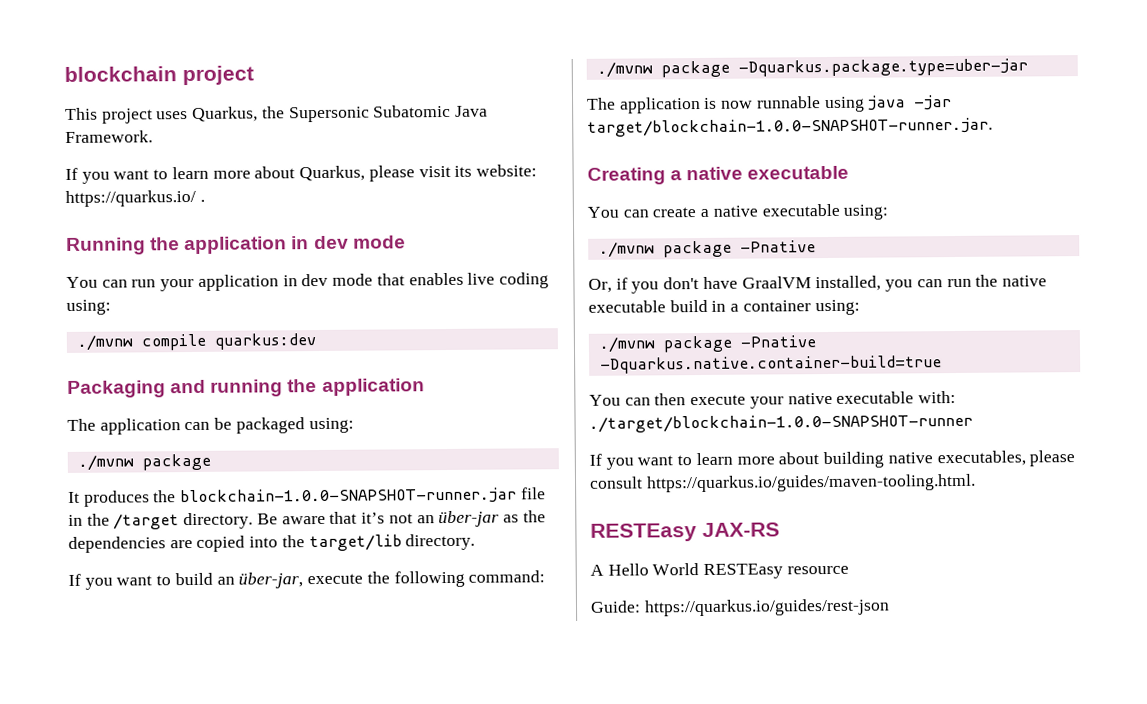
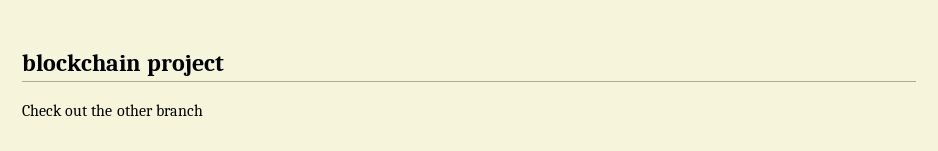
[65,104,489,124] [65,130,153,143] [65,164,537,184] [65,189,205,207] [66,235,406,255] [66,272,549,292] [66,299,111,315] [76,333,316,351] [67,378,425,398] [67,417,354,435] [77,453,211,471] [68,487,546,507] [68,510,546,530] [68,533,476,553] [68,570,546,590] [596,58,1028,78] [587,95,953,114] [587,117,993,137] [587,165,850,185] [587,203,889,220] [598,240,816,258] [588,274,1047,294] [588,299,860,316] [598,335,816,353] [599,355,942,374] [589,390,957,409] [589,413,973,433] [589,450,1076,470] [589,473,976,493] [590,522,780,542] [590,563,849,579] [590,598,890,617] This project uses Quarkus, the Supersonic Subatomic Java Framework. // If you want to learn more about Quarkus, please visit its website: https://quarkus.io/ . // Running the application in dev mode // You can run your application in dev mode that enables live coding using: // ./mvnw compile quarkus:dev // Packaging and running the application // The application can be packaged using: // ./mvnw package // It produces the blockchain-1.0.0-SNAPSHOT-runner.jar file in the /target directory. Be aware that it’s not an über-jar as the dependencies are copied into the target/lib directory. // If you want to build an über-jar, execute the following command: // ./mvnw package -Dquarkus.package.type=uber-jar // The application is now runnable using java -jar target/blockchain-1.0.0-SNAPSHOT-runner.jar. // Creating a native executable // You can create a native executable using: // ./mvnw package -Pnative // Or, if you don't have GraalVM installed, you can run the native executable build in a container using: // ./mvnw package -Pnative -Dquarkus.native.container-build=true // You can then execute your native executable with: ./target/blockchain-1.0.0-SNAPSHOT-runner // If you want to learn more about building native executables, please consult https://quarkus.io/guides/maven-tooling.html. // RESTEasy JAX-RS // A Hello World RESTEasy resource // Guide: https://quarkus.io/guides/rest-json -> [22,104,203,116] Check out the other branch

